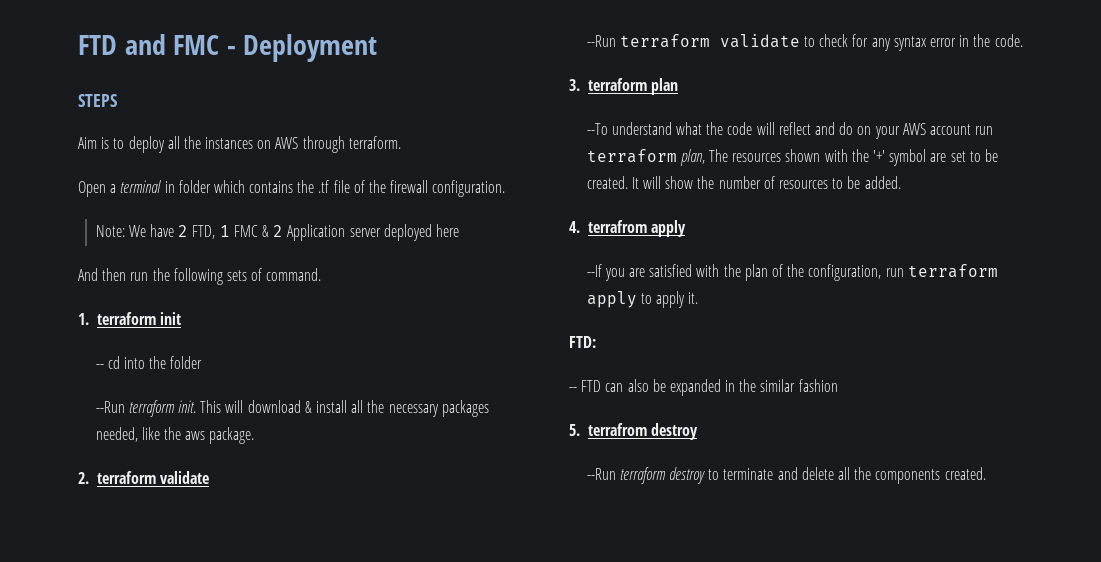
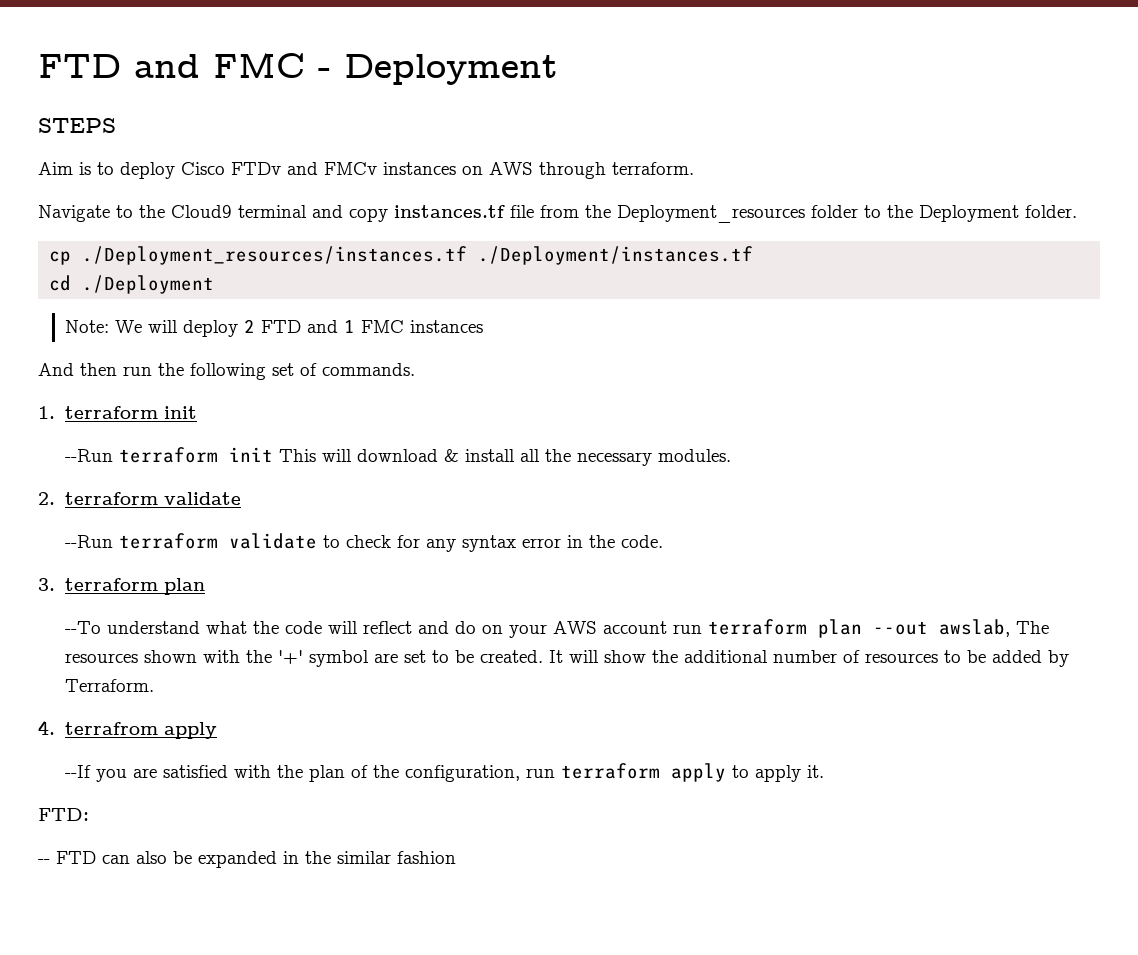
[167,136,201,149] all the -> [181,162,377,175] Cisco FTDv and FMCv
[78,180,506,197] [95,224,459,241] Open a terminal in folder which contains the .tf file of the firewall configuration. // Note: We have 2 FTD, 1 FMC & 2 Application server deployed here -> [38,205,1077,223] [49,246,754,265] [49,275,215,294] [65,319,484,337] Navigate to the Cloud9 terminal and copy instances.tf file from the Deployment_resources folder to the Deployment folder. // cp ./Deployment_resources/instances.tf ./Deployment/instances.tf // cd ./Deployment // Note: We will deploy 2 FTD and 1 FMC instances
[226,268,322,281] sets of command. -> [272,363,415,376] set of commands.
[95,356,203,369] [95,400,197,417] // -- cd into the folder // --Run terraform init. -> [65,447,274,463] // --Run terraform init
[441,400,489,417] [95,427,255,444] packages needed, like the aws package. -> [658,449,732,462] modules.
[679,149,705,166] plan, -> [818,619,1011,638] plan --out awslab,
(715, 182) none -> [684,650,769,663] additional
[864,176,901,189] added. -> [992,650,1070,667] [65,679,155,692] added by Terraform.
[569,423,698,440] [586,467,986,484] // 5. terrafrom destroy // --Run terraform destroy to terminate and delete all the components created. -> (456, 857) none

